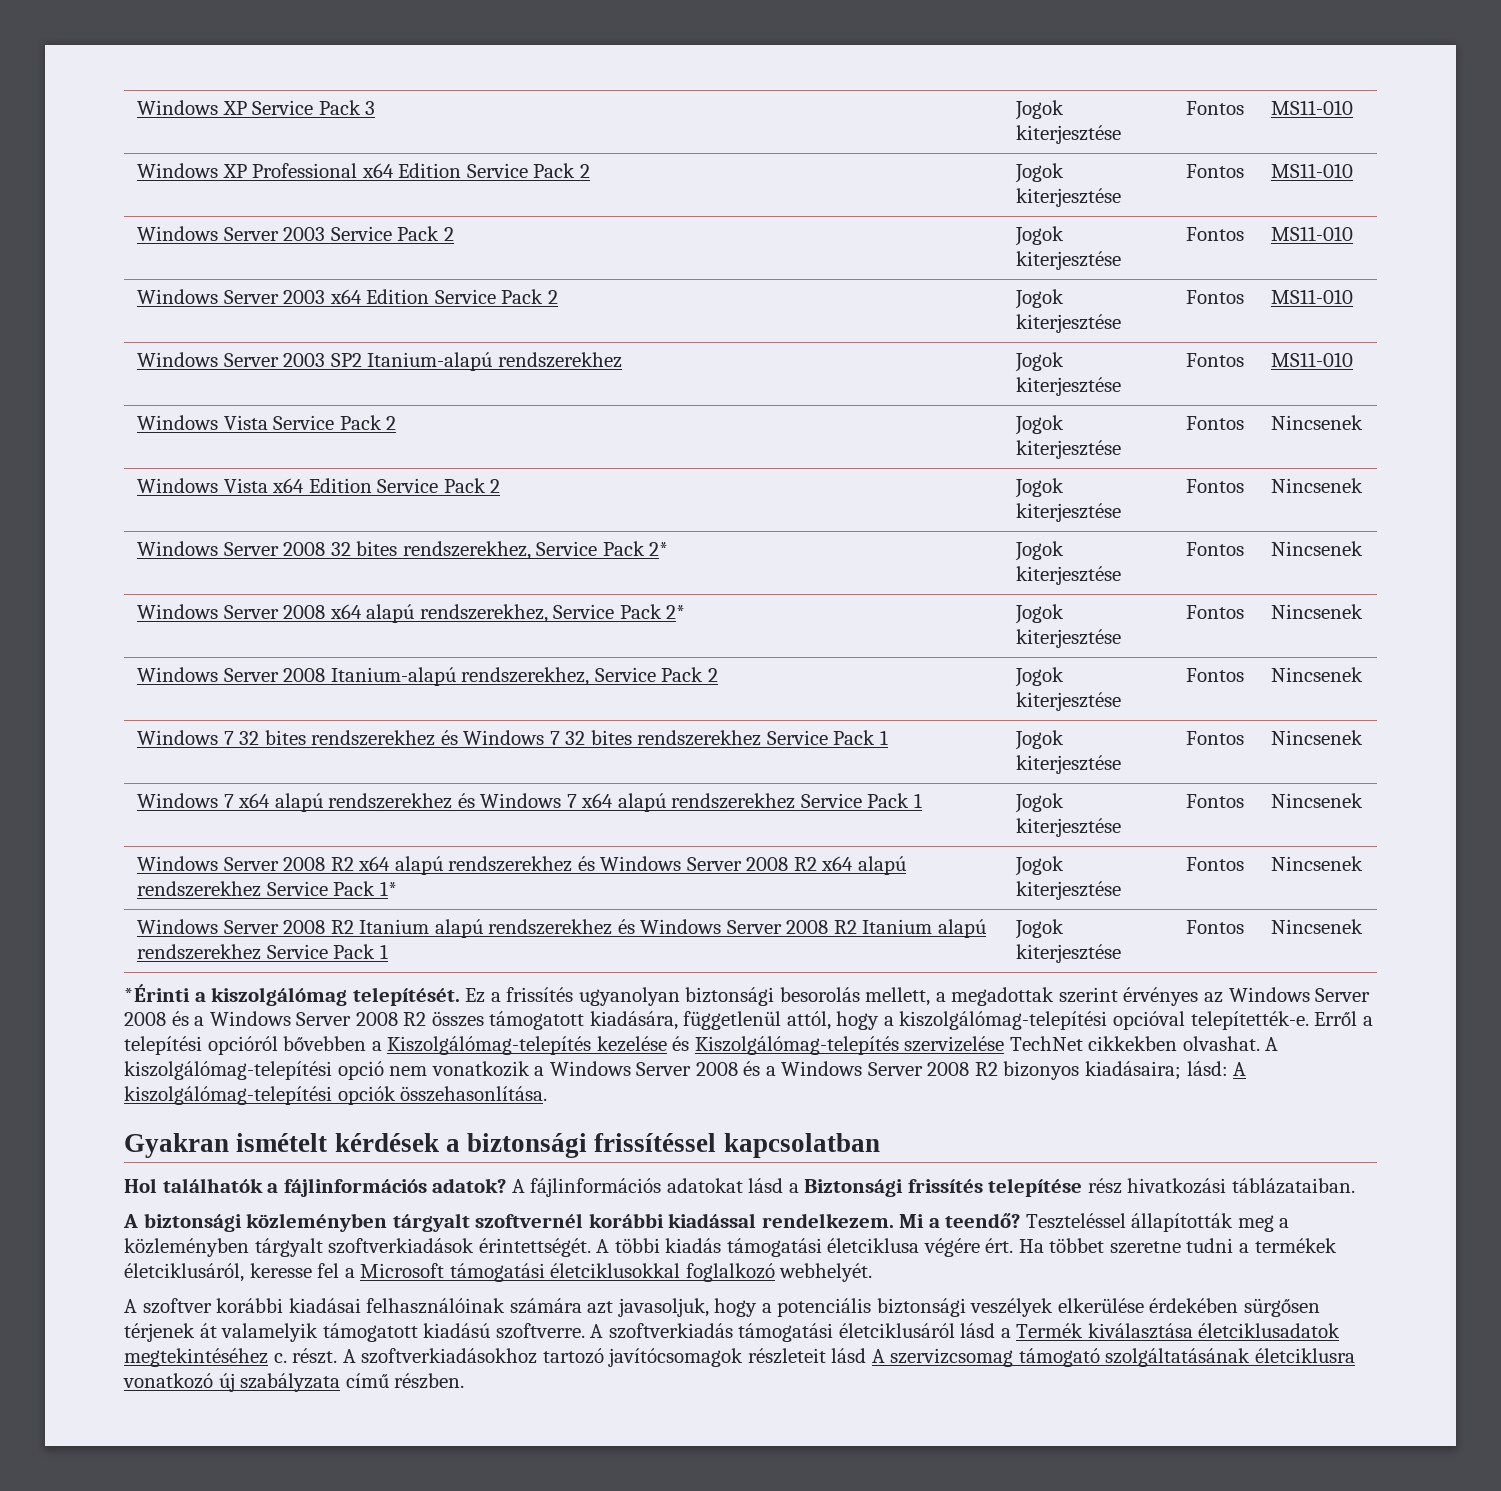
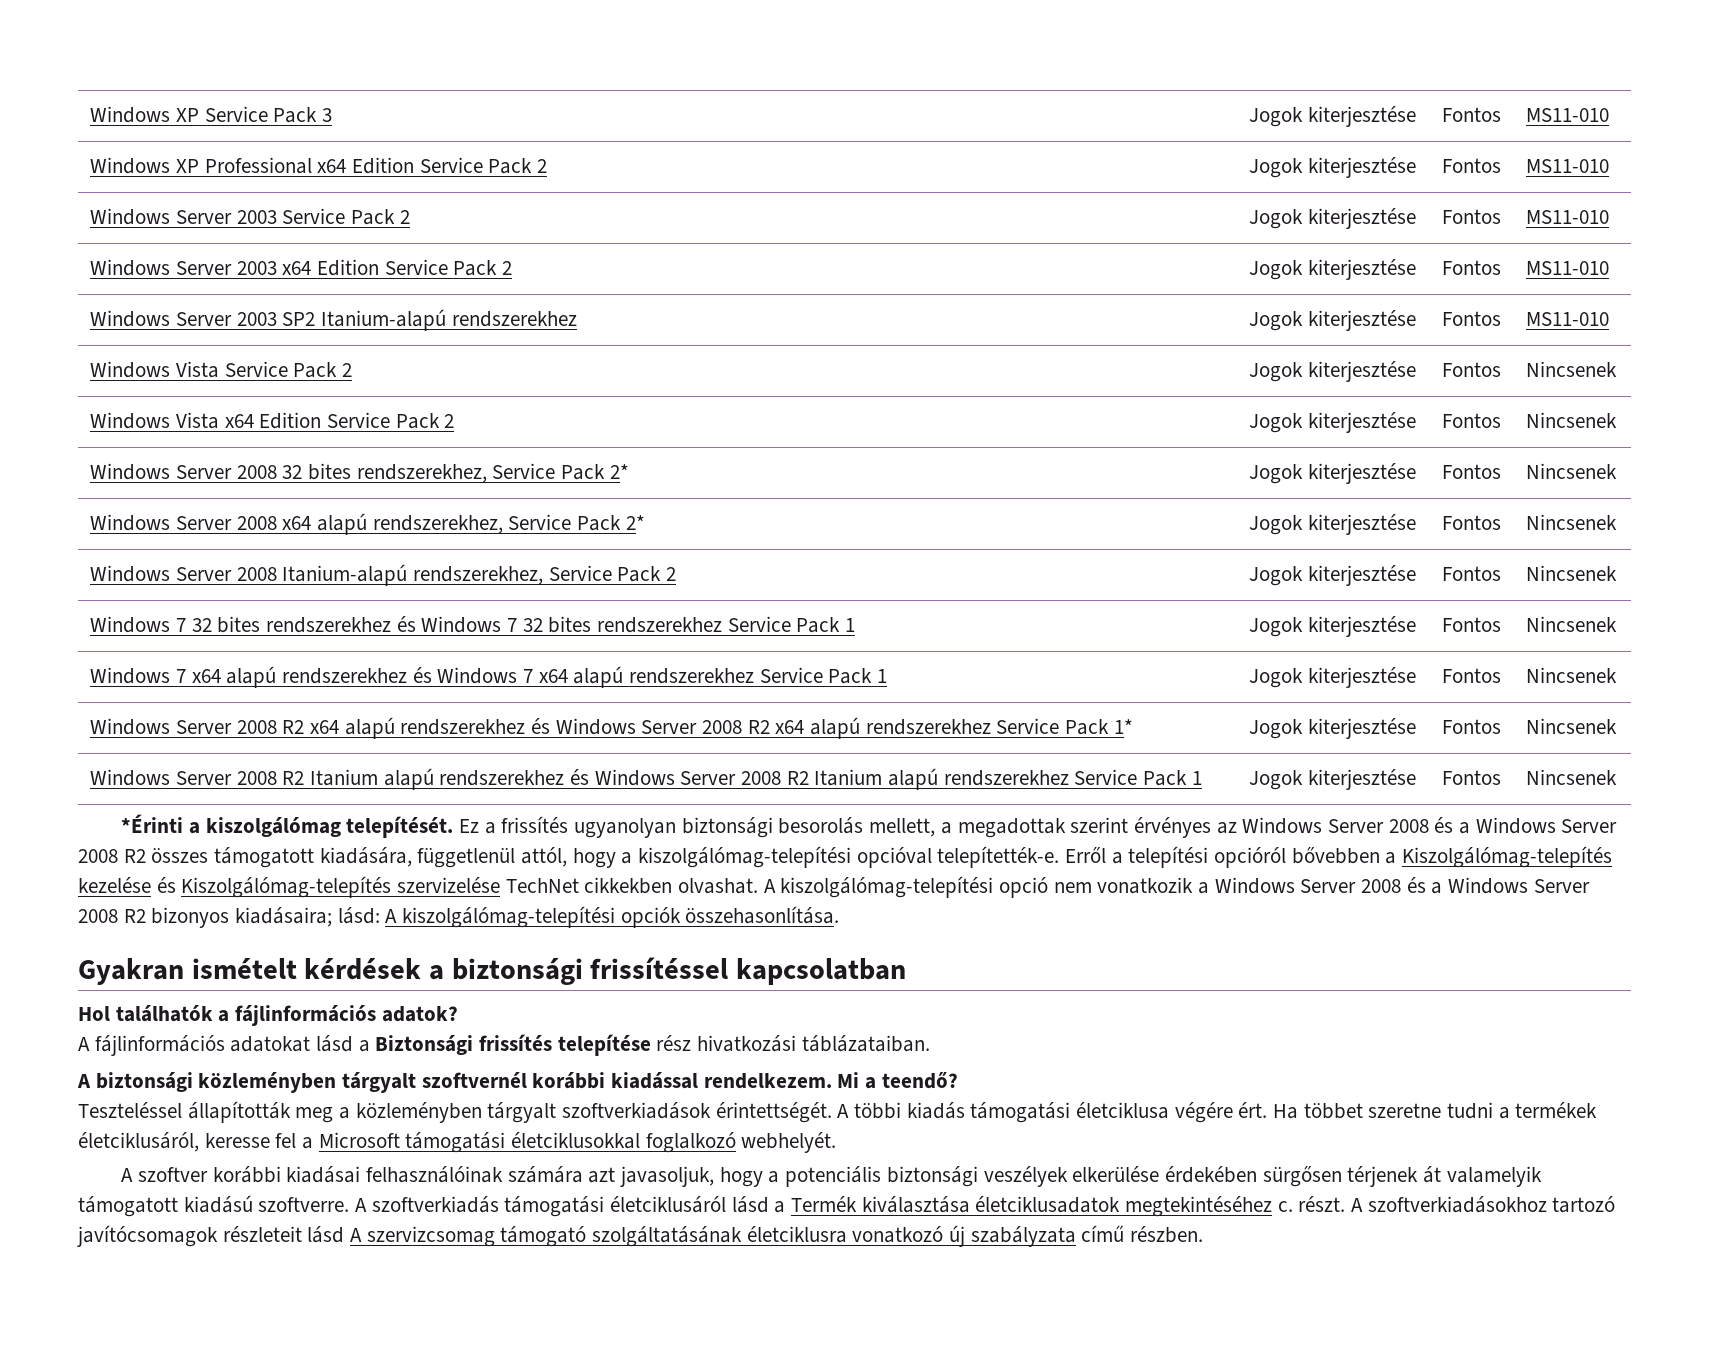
(507, 1185) none -> (458, 1014) //
(1021, 1220) none -> (958, 1080) //

